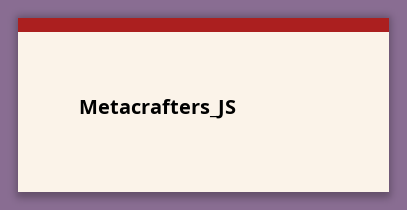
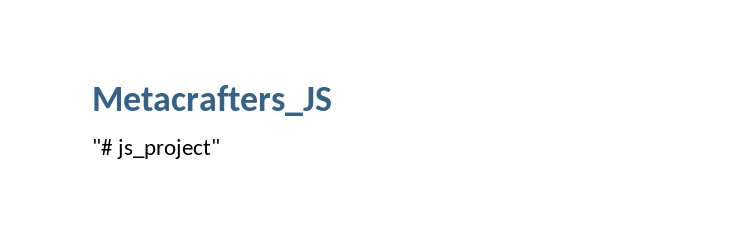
(236, 109) none -> [92,139,221,159] // "# js_project"

